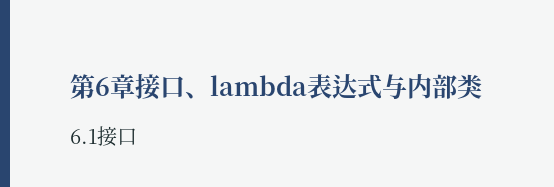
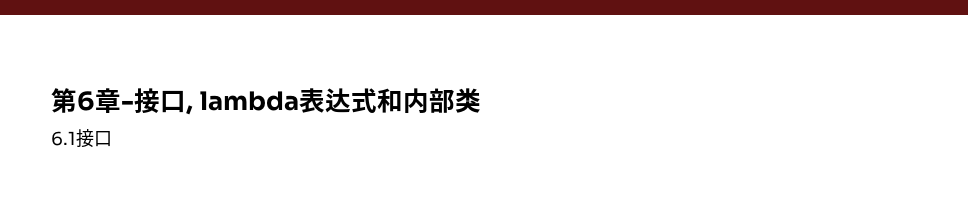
[135,74,210,100] 接口、 -> [121,88,193,115] -接口,
[382,74,407,99] 与 -> [376,88,403,113] 和

